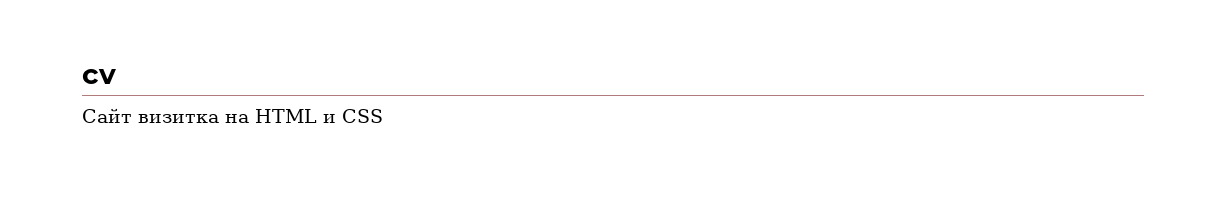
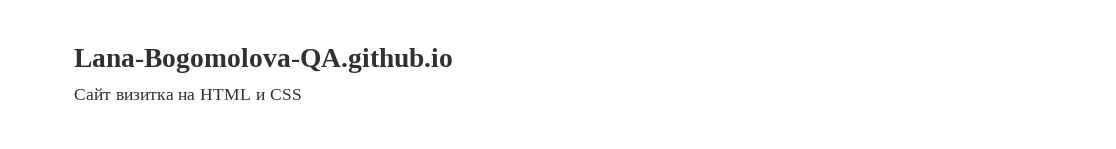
[82,69,116,84] cv -> [74,48,453,73] Lana-Bogomolova-QA.github.io

